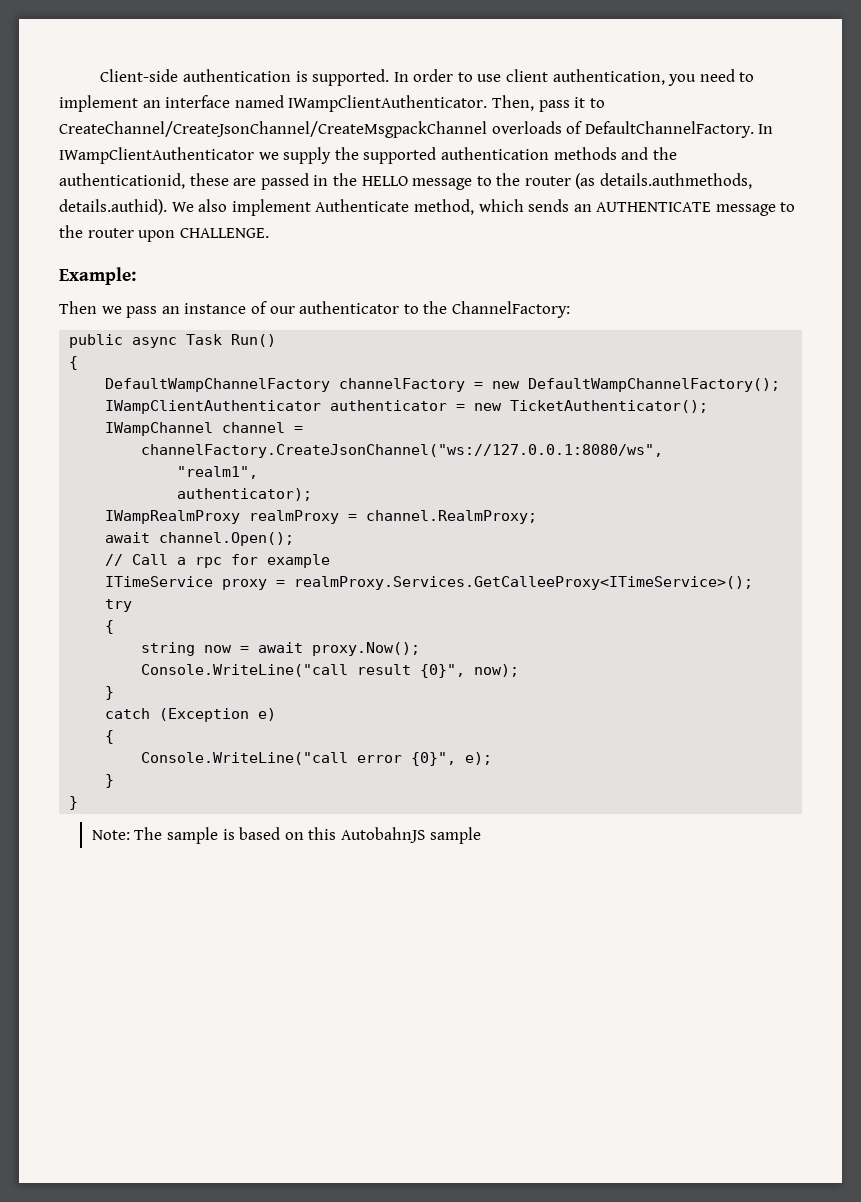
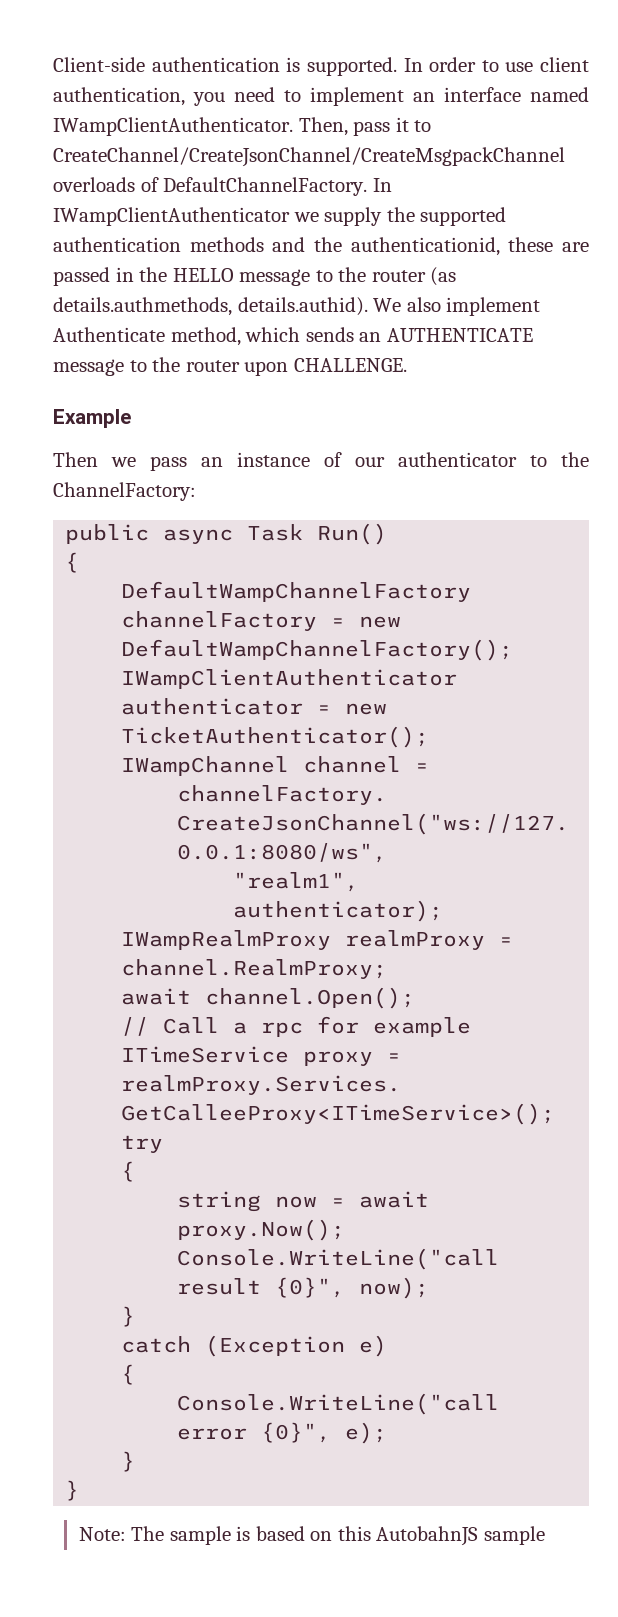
[59,267,136,285] Example: -> [53,409,131,428] Example

